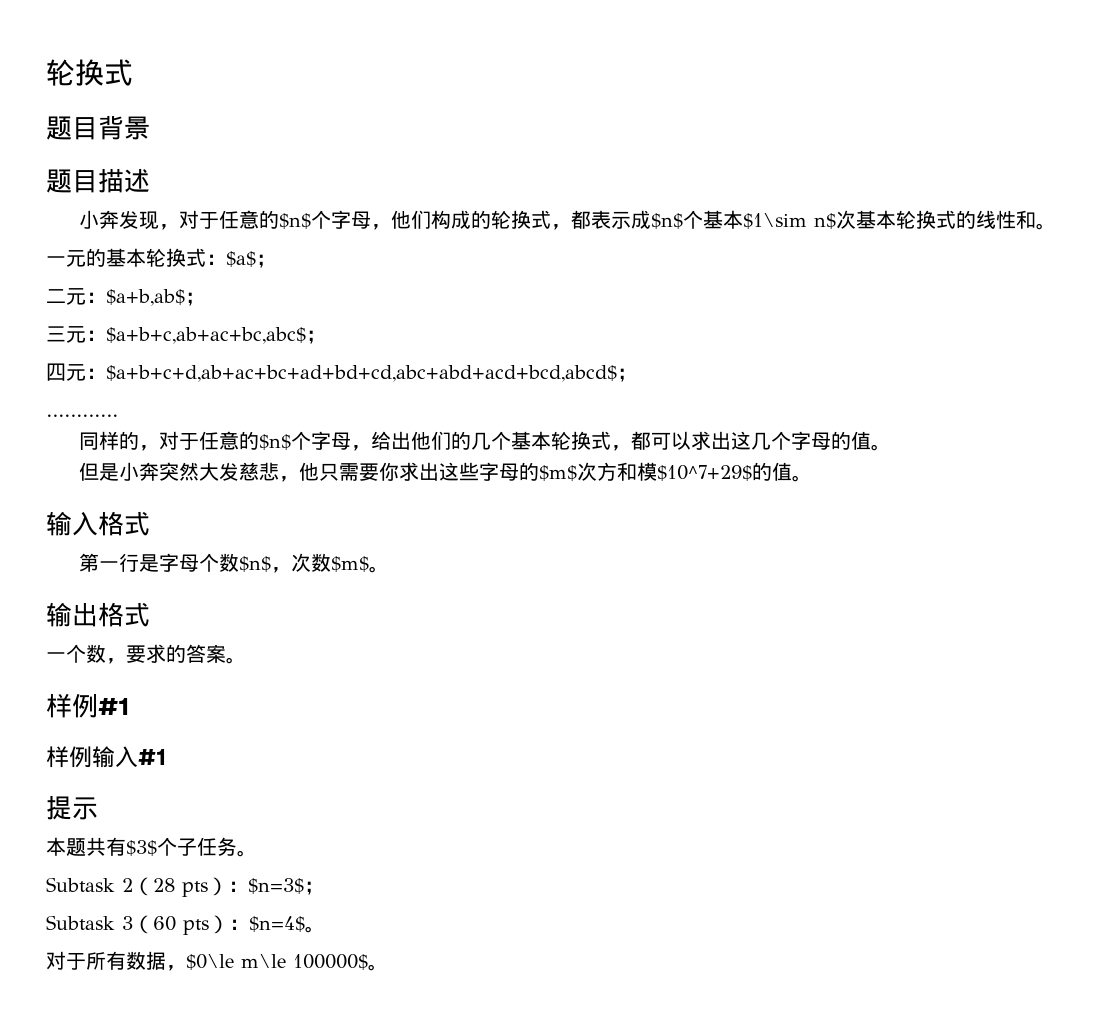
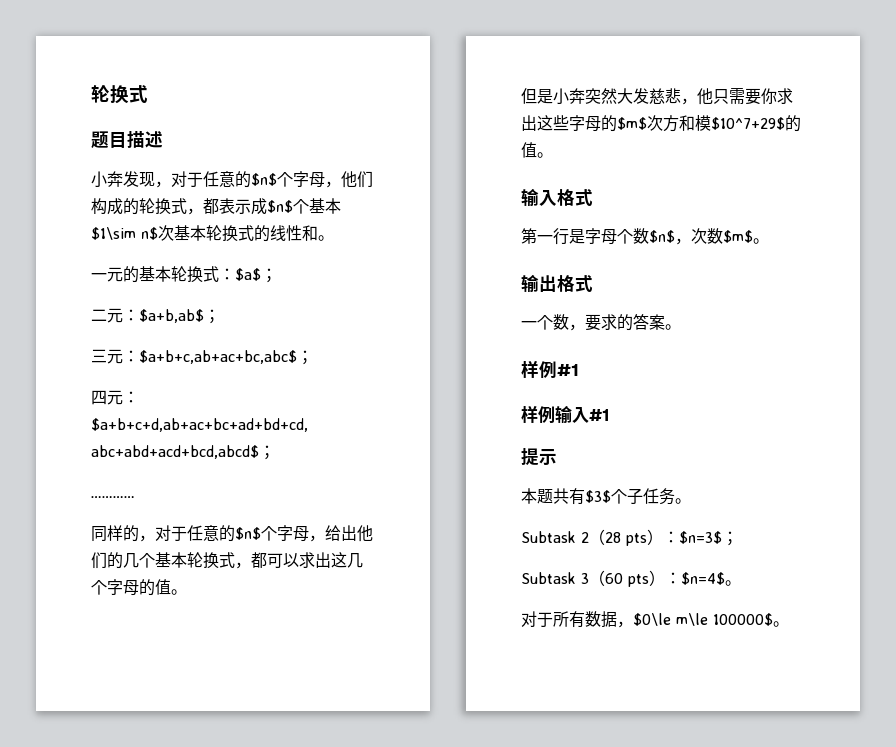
[46,59,133,86] [46,115,150,140] 轮换式 // 题目背景 -> [91,85,148,104] 轮换式

